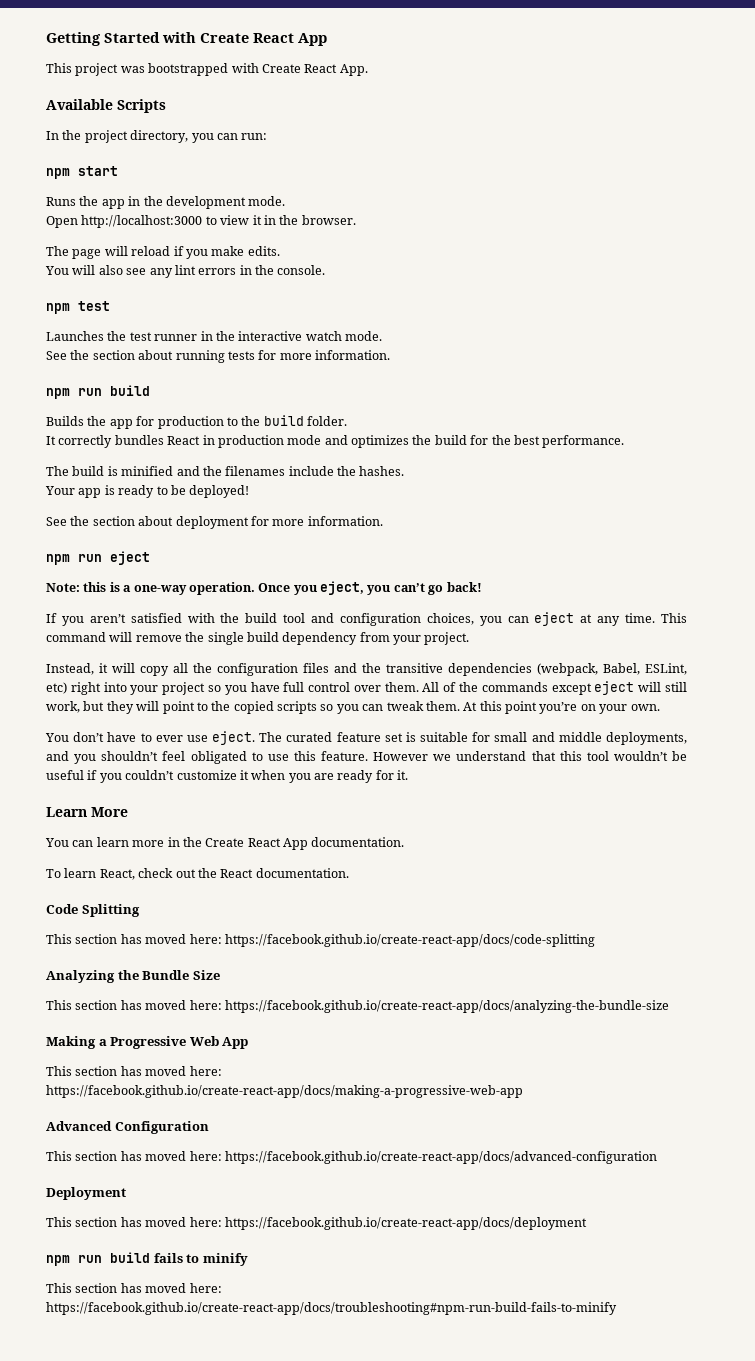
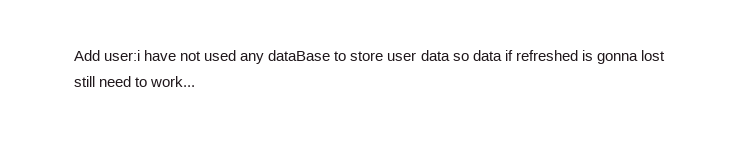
[46,32,327,46] [46,63,368,76] [46,99,166,113] [46,130,268,143] [46,166,118,179] [46,196,286,209] [46,215,356,228] [46,246,280,259] [45,265,326,278] [46,301,110,314] [46,331,382,341] [46,350,390,363] [46,385,150,399] [46,415,347,429] [46,435,625,448] [46,466,405,476] [45,485,250,498] [46,516,383,529] [46,551,150,565] [46,581,482,595] [46,612,687,626] [46,632,470,645] [46,663,687,676] [46,681,687,695] [46,701,660,714] [45,731,687,745] [46,751,687,764] [46,770,409,783] [46,807,128,817] [45,837,405,850] [46,868,349,880] [46,904,140,917] [46,934,595,947] [46,970,220,983] [46,1000,669,1013] [46,1036,249,1049] [46,1066,222,1076] [46,1085,523,1098] [46,1121,209,1134] [46,1151,657,1164] [46,1187,126,1200] [46,1217,587,1230] [46,1252,248,1266] [46,1283,222,1293] [46,1302,617,1315] Getting Started with Create React App // This project was bootstrapped with Create React App. // Available Scripts // In the project directory, you can run: // npm start // Runs the app in the development mode. // Open http://localhost:3000 to view it in the browser. // The page will reload if you make edits. // You will also see any lint errors in the console. // npm test // Launches the test runner in the interactive watch mode. // See the section about running tests for more information. // npm run build // Builds the app for production to the build folder. // It correctly bundles React in production mode and optimizes the build for the best performance. // The build is minified and the filenames include the hashes. // Your app is ready to be deployed! // See the section about deployment for more information. // npm run eject // Note: this is a one-way operation. Once you eject, you can’t go back! // If you aren’t satisfied with the build tool and configuration choices, you can eject at any time. This command will remove the single build dependency from your project. // Instead, it will copy all the configuration files and the transitive dependencies (webpack, Babel, ESLint, etc) right into your project so you have full control over them. All of the commands except eject will still work, but they will point to the copied scripts so you can tweak them. At this point you’re on your own. // You don’t have to ever use eject. The curated feature set is suitable for small and middle deployments, and you shouldn’t feel obligated to use this feature. However we understand that this tool wouldn’t be useful if you couldn’t customize it when you are ready for it. // Learn More // You can learn more in the Create React App documentation. // To learn React, check out the React documentation. // Code Splitting // This section has moved here: https://facebook.github.io/create-react-app/docs/code-splitting // Analyzing the Bundle Size // This section has moved here: https://facebook.github.io/create-react-app/docs/analyzing-the-bundle-size // Making a Progressive Web App // This section has moved here: https://facebook.github.io/create-react-app/docs/making-a-progressive-web-app // Advanced Configuration // This section has moved here: https://facebook.github.io/create-react-app/docs/advanced-configuration // Deployment // This section has moved here: https://facebook.github.io/create-react-app/docs/deployment // npm run build fails to minify // This section has moved here: https://facebook.github.io/create-react-app/docs/troubleshooting#npm-run-build-fails-to-minify -> [74,50,665,64] [74,76,196,87] Add user:i have not used any dataBase to store user data so data if refreshed is gonna lost still need to work...

